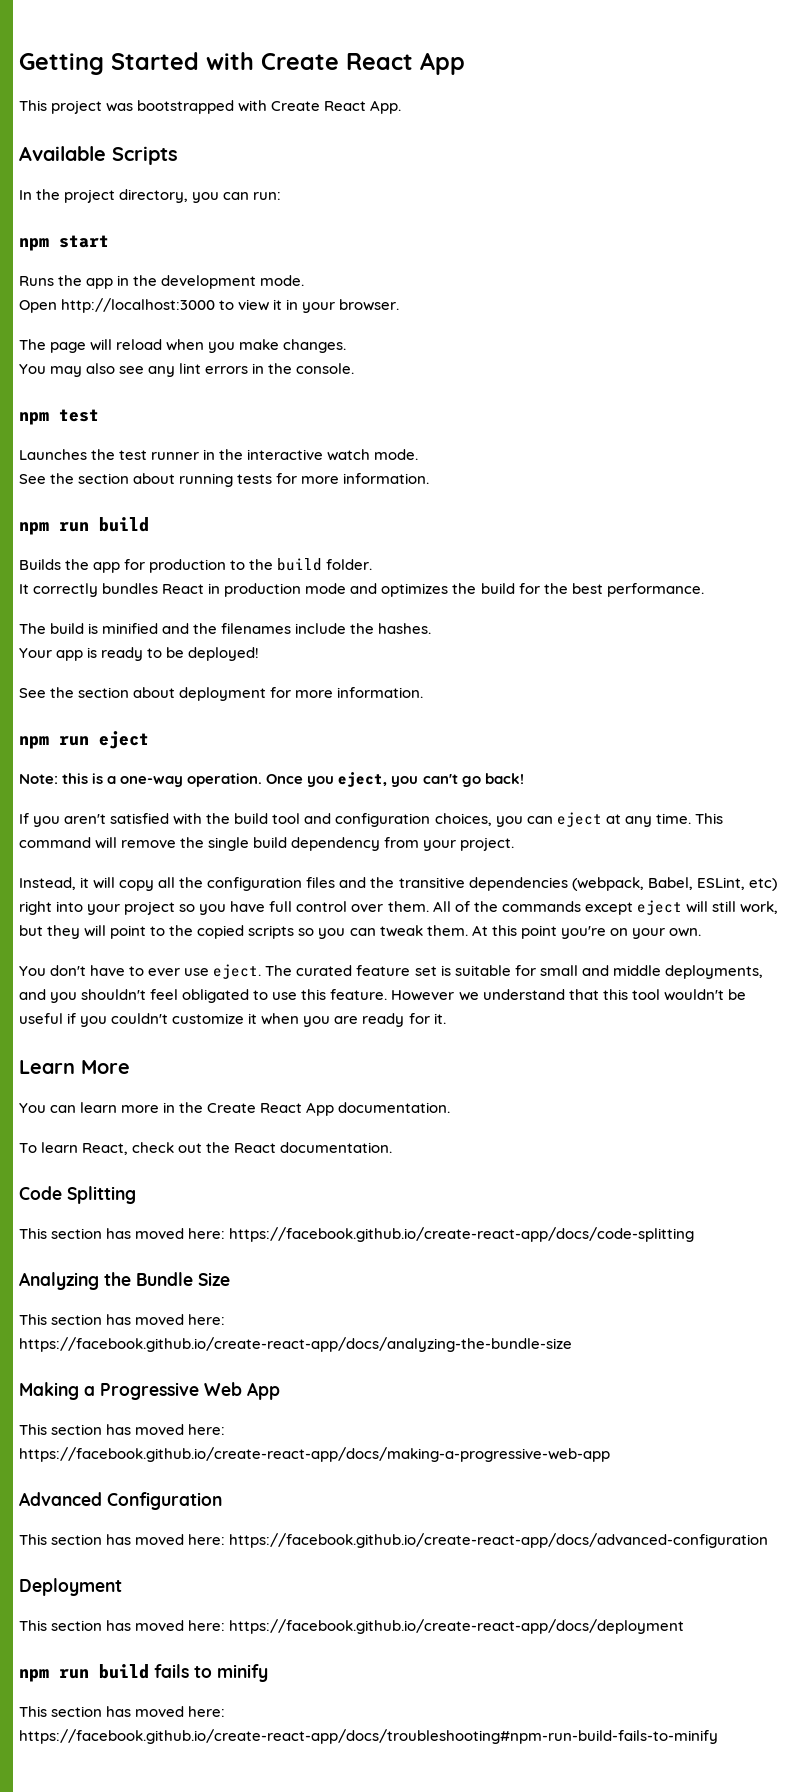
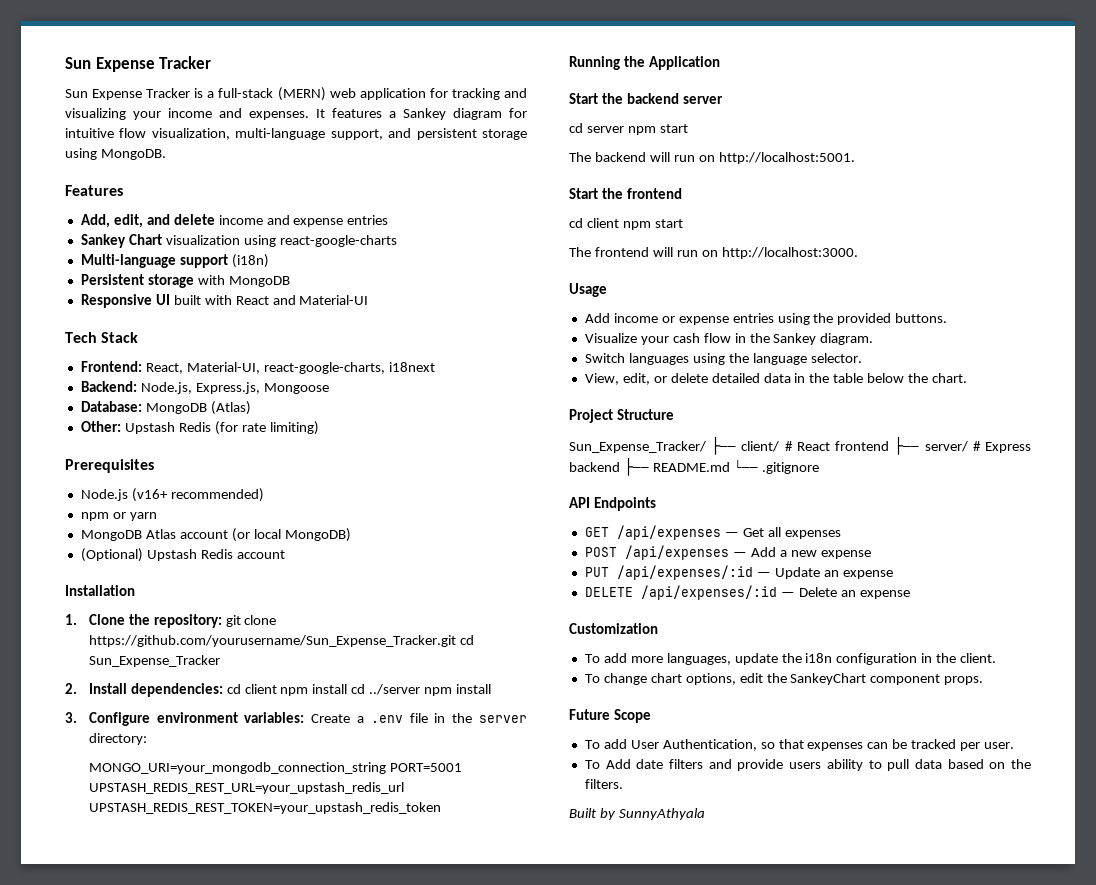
[19,52,465,75] [19,100,402,114] [19,146,178,165] [19,189,282,203] [19,235,109,251] [19,275,305,289] [19,298,400,313] [19,339,347,353] [19,363,355,377] [19,409,99,425] [19,449,419,461] [19,473,430,487] [19,517,149,535] [19,558,373,573] [19,583,704,597] [19,623,432,634] [19,647,260,661] [19,687,424,701] [19,731,149,749] [19,772,524,787] [19,812,723,827] [19,837,515,851] [19,877,777,891] [19,900,778,915] [19,925,701,939] [19,964,763,979] [19,989,746,1003] [19,1013,446,1027] [19,1060,130,1074] [19,1102,451,1116] [19,1142,393,1155] [19,1186,136,1204] [19,1227,695,1242] [19,1272,230,1290] [19,1314,226,1325] [19,1337,572,1352] [19,1382,280,1400] [19,1424,226,1435] [19,1447,610,1462] [19,1492,222,1510] [19,1533,769,1548] [19,1578,122,1596] [19,1619,685,1634] [19,1664,268,1682] [19,1706,226,1717] [19,1729,718,1744] Getting Started with Create React App // This project was bootstrapped with Create React App. // Available Scripts // In the project directory, you can run: // npm start // Runs the app in the development mode. // Open http://localhost:3000 to view it in your browser. // The page will reload when you make changes. // You may also see any lint errors in the console. // npm test // Launches the test runner in the interactive watch mode. // See the section about running tests for more information. // npm run build // Builds the app for production to the build folder. // It correctly bundles React in production mode and optimizes the build for the best performance. // The build is minified and the filenames include the hashes. // Your app is ready to be deployed! // See the section about deployment for more information. // npm run eject // Note: this is a one-way operation. Once you eject, you can't go back! // If you aren't satisfied with the build tool and configuration choices, you can eject at any time. This command will remove the single build dependency from your project. // Instead, it will copy all the configuration files and the transitive dependencies (webpack, Babel, ESLint, etc) right into your project so you have full control over them. All of the commands except eject will still work, but they will point to the copied scripts so you can tweak them. At this point you're on your own. // You don't have to ever use eject. The curated feature set is suitable for small and middle deployments, and you shouldn't feel obligated to use this feature. However we understand that this tool wouldn't be useful if you couldn't customize it when you are ready for it. // Learn More // You can learn more in the Create React App documentation. // To learn React, check out the React documentation. // Code Splitting // This section has moved here: https://facebook.github.io/create-react-app/docs/code-splitting // Analyzing the Bundle Size // This section has moved here: https://facebook.github.io/create-react-app/docs/analyzing-the-bundle-size // Making a Progressive Web App // This section has moved here: https://facebook.github.io/create-react-app/docs/making-a-progressive-web-app // Advanced Configuration // This section has moved here: https://facebook.github.io/create-react-app/docs/advanced-configuration // Deployment // This section has moved here: https://facebook.github.io/create-react-app/docs/deployment // npm run build fails to minify // This section has moved here: https://facebook.github.io/create-react-app/docs/troubleshooting#npm-run-build-fails-to-minify -> [65,56,212,72] [65,87,527,101] [65,108,527,120] [65,128,527,140] [65,148,166,160] [65,185,123,196] [80,214,389,228] [80,234,397,248] [80,254,269,268] [80,274,290,288] [80,294,369,308] [65,332,139,343] [80,361,435,374] [80,381,329,394] [80,401,251,415] [80,421,319,435] [65,459,154,473] [80,488,264,502] [80,512,157,521] [80,528,351,542] [80,548,285,562] [65,585,135,596] [65,614,277,628] [88,635,474,647] [88,655,220,667] [65,683,492,697] [65,712,527,726] [88,733,147,745] [88,762,462,774] [88,782,404,794] [88,802,441,814] [569,56,721,70] [569,93,723,104] [569,123,688,135] [569,152,855,164] [569,188,682,199] [569,218,683,230] [569,247,858,259] [569,283,607,297] [584,313,948,325] [584,333,874,345] [584,353,862,365] [584,373,968,385] [569,409,675,423] [569,436,1031,455] [569,457,819,476] [569,497,657,511] [584,525,841,540] [584,545,871,560] [584,565,893,580] [584,585,910,600] [569,623,658,634] [584,653,997,665] [584,673,984,685] [569,709,652,723] [584,739,1015,751] [584,759,1031,771] [584,779,623,789] [569,808,705,820] Sun Expense Tracker // Sun Expense Tracker is a full-stack (MERN) web application for tracking and visualizing your income and expenses. It features a Sankey diagram for intuitive flow visualization, multi-language support, and persistent storage using MongoDB. // Features // Add, edit, and delete income and expense entries // Sankey Chart visualization using react-google-charts // Multi-language support (i18n) // Persistent storage with MongoDB // Responsive UI built with React and Material-UI // Tech Stack // Frontend: React, Material-UI, react-google-charts, i18next // Backend: Node.js, Express.js, Mongoose // Database: MongoDB (Atlas) // Other: Upstash Redis (for rate limiting) // Prerequisites // Node.js (v16+ recommended) // npm or yarn // MongoDB Atlas account (or local MongoDB) // (Optional) Upstash Redis account // Installation // 1. Clone the repository: git clone https://github.com/yourusername/Sun_Expense_Tracker.git cd Sun_Expense_Tracker // 2. Install dependencies: cd client npm install cd ../server npm install // 3. Configure environment variables: Create a .env file in the server directory: // MONGO_URI=your_mongodb_connection_string PORT=5001 UPSTASH_REDIS_REST_URL=your_upstash_redis_url UPSTASH_REDIS_REST_TOKEN=your_upstash_redis_token // Running the Application // Start the backend server // cd server npm start // The backend will run on http://localhost:5001. // Start the frontend // cd client npm start // The frontend will run on http://localhost:3000. // Usage // Add income or expense entries using the provided buttons. // Visualize your cash flow in the Sankey diagram. // Switch languages using the language selector. // View, edit, or delete detailed data in the table below the chart. // Project Structure // Sun_Expense_Tracker/ ├── client/ # React frontend ├── server/ # Express backend ├── README.md └── .gitignore // API Endpoints // GET /api/expenses — Get all expenses // POST /api/expenses — Add a new expense // PUT /api/expenses/:id — Update an expense // DELETE /api/expenses/:id — Delete an expense // Customization // To add more languages, update the i18n configuration in the client. // To change chart options, edit the SankeyChart component props. // Future Scope // To add User Authentication, so that expenses can be tracked per user. // To Add date filters and provide users ability to pull data based on the filters. // Built by SunnyAthyala

